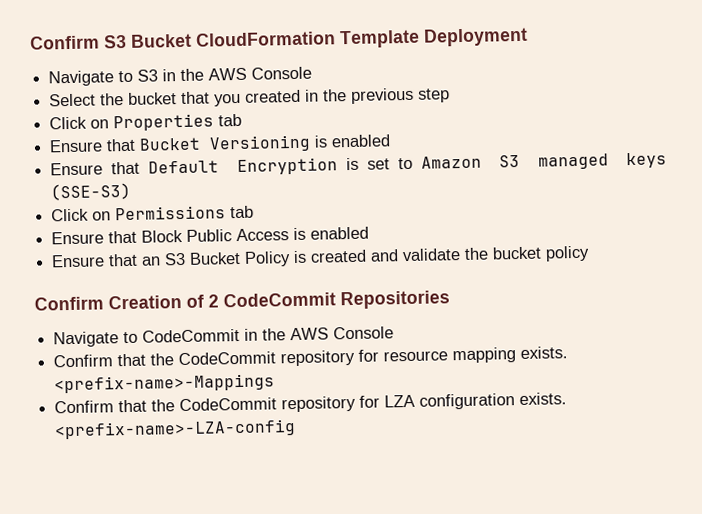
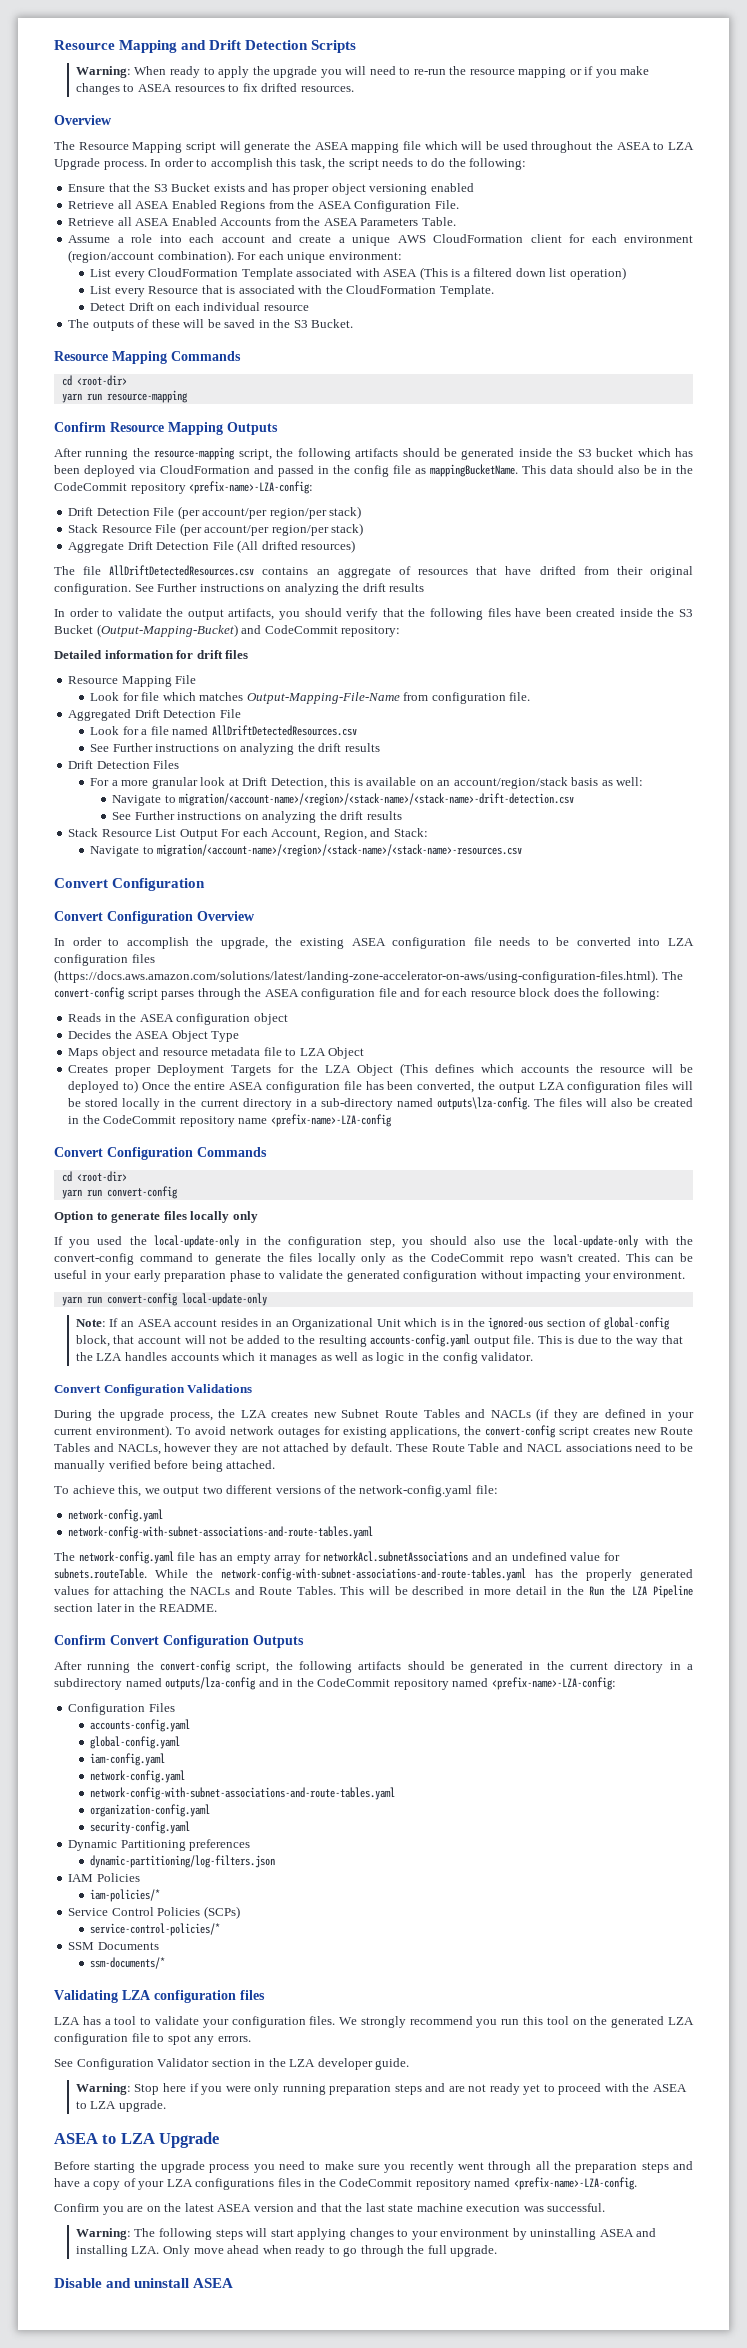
[30,27,528,50] [48,66,313,87] [49,87,451,107] [49,113,243,132] [49,134,392,153] [50,152,668,176] [50,182,132,201] [51,205,255,222] [51,226,370,245] [51,245,591,268] [34,290,450,311] [53,326,395,348] [53,346,569,368] [54,373,276,394] [54,392,568,414] [54,419,297,440] Confirm S3 Bucket CloudFormation Template Deployment // Navigate to S3 in the AWS Console // Select the bucket that you created in the previous step // Click on Properties tab // Ensure that Bucket Versioning is enabled // Ensure that Default Encryption is set to Amazon S3 managed keys (SSE-S3) // Click on Permissions tab // Ensure that Block Public Access is enabled // Ensure that an S3 Bucket Policy is created and validate the bucket policy // Confirm Creation of 2 CodeCommit Repositories // Navigate to CodeCommit in the AWS Console // Confirm that the CodeCommit repository for resource mapping exists. <prefix-name>-Mappings // Confirm that the CodeCommit repository for LZA configuration exists. <prefix-name>-LZA-config -> [54,40,357,53] [75,66,650,78] [75,83,354,95] [54,115,112,125] [54,141,694,153] [54,158,527,170] [68,183,474,195] [68,200,459,212] [68,217,456,226] [68,234,693,246] [68,250,402,263] [90,267,626,280] [90,285,494,297] [90,302,309,311] [68,319,354,331] [54,351,241,364] [61,375,127,386] [61,390,188,403] [54,422,278,435] [54,447,693,460] [54,464,693,477] [54,481,314,494] [68,506,362,519] [68,523,364,536] [68,540,356,553] [54,565,693,578] [54,583,425,595] [54,608,693,620] [54,624,401,637] [54,650,249,659] [68,675,197,687] [90,692,531,704] [68,709,241,721] [90,725,357,736] [90,743,380,755] [68,760,180,769] [90,777,644,789] [112,793,575,806] [112,811,402,823] [68,828,428,840] [90,844,523,857] [54,878,206,891] [54,911,255,924] [54,937,694,949] [54,954,155,966] [54,970,683,983] [54,987,660,1000] [68,1013,288,1025] [68,1030,240,1042] [68,1047,365,1059] [68,1063,693,1076] [68,1080,694,1093] [68,1097,693,1110] [68,1114,392,1127] [54,1147,267,1160] [61,1171,127,1182] [61,1186,178,1199] [54,1211,258,1223] [54,1235,693,1248] [54,1253,693,1265] [54,1270,686,1282] [61,1293,267,1306] [75,1317,670,1330] [75,1334,683,1347] [75,1352,534,1364] [54,1384,253,1396] [54,1408,694,1421] [54,1425,694,1438] [54,1443,694,1455] [54,1460,276,1472] [54,1485,498,1497] [68,1509,164,1522] [68,1526,374,1539] [54,1551,620,1564] [54,1568,693,1581] [54,1585,694,1598] [54,1603,218,1612] [54,1635,304,1648] [54,1660,693,1673] [54,1677,616,1690] [68,1703,175,1715] [90,1719,191,1732] [90,1736,181,1749] [90,1753,166,1766] [90,1770,186,1783] [90,1787,396,1800] [90,1804,211,1817] [90,1821,191,1834] [68,1839,251,1851] [90,1855,276,1868] [68,1873,140,1882] [90,1889,161,1902] [68,1906,240,1919] [90,1923,221,1936] [68,1942,159,1950] [90,1957,166,1969] [54,1990,265,2003] [54,2016,694,2028] [54,2033,251,2045] [54,2058,410,2070] [75,2083,687,2095] [75,2100,166,2112] [54,2132,220,2148] [54,2161,693,2173] [54,2177,637,2190] [54,2203,606,2215] [75,2228,657,2240] [75,2245,498,2257] [54,2278,234,2288] Resource Mapping and Drift Detection Scripts // Warning: When ready to apply the upgrade you will need to re-run the resource mapping or if you make changes to ASEA resources to fix drifted resources. // Overview // The Resource Mapping script will generate the ASEA mapping file which will be used throughout the ASEA to LZA Upgrade process. In order to accomplish this task, the script needs to do the following: // Ensure that the S3 Bucket exists and has proper object versioning enabled // Retrieve all ASEA Enabled Regions from the ASEA Configuration File. // Retrieve all ASEA Enabled Accounts from the ASEA Parameters Table. // Assume a role into each account and create a unique AWS CloudFormation client for each environment (region/account combination). For each unique environment: // List every CloudFormation Template associated with ASEA (This is a filtered down list operation) // List every Resource that is associated with the CloudFormation Template. // Detect Drift on each individual resource // The outputs of these will be saved in the S3 Bucket. // Resource Mapping Commands // cd <root-dir> // yarn run resource-mapping // Confirm Resource Mapping Outputs // After running the resource-mapping script, the following artifacts should be generated inside the S3 bucket which has been deployed via CloudFormation and passed in the config file as mappingBucketName. This data should also be in the CodeCommit repository <prefix-name>-LZA-config: // Drift Detection File (per account/per region/per stack) // Stack Resource File (per account/per region/per stack) // Aggregate Drift Detection File (All drifted resources) // The file AllDriftDetectedResources.csv contains an aggregate of resources that have drifted from their original configuration. See Further instructions on analyzing the drift results // In order to validate the output artifacts, you should verify that the following files have been created inside the S3 Bucket (Output-Mapping-Bucket) and CodeCommit repository: // Detailed information for drift files // Resource Mapping File // Look for file which matches Output-Mapping-File-Name from configuration file. // Aggregated Drift Detection File // Look for a file named AllDriftDetectedResources.csv // See Further instructions on analyzing the drift results // Drift Detection Files // For a more granular look at Drift Detection, this is available on an account/region/stack basis as well: // Navigate to migration/<account-name>/<region>/<stack-name>/<stack-name>-drift-detection.csv // See Further instructions on analyzing the drift results // Stack Resource List Output For each Account, Region, and Stack: // Navigate to migration/<account-name>/<region>/<stack-name>/<stack-name>-resources.csv // Convert Configuration // Convert Configuration Overview // In order to accomplish the upgrade, the existing ASEA configuration file needs to be converted into LZA configuration files (https://docs.aws.amazon.com/solutions/latest/landing-zone-accelerator-on-aws/using-configuration-files.html). The convert-config script parses through the ASEA configuration file and for each resource block does the following: // Reads in the ASEA configuration object // Decides the ASEA Object Type // Maps object and resource metadata file to LZA Object // Creates proper Deployment Targets for the LZA Object (This defines which accounts the resource will be deployed to) Once the entire ASEA configuration file has been converted, the output LZA configuration files will be stored locally in the current directory in a sub-directory named outputs\lza-config. The files will also be created in the CodeCommit repository name <prefix-name>-LZA-config // Convert Configuration Commands // cd <root-dir> // yarn run convert-config // Option to generate files locally only // If you used the local-update-only in the configuration step, you should also use the local-update-only with the convert-config command to generate the files locally only as the CodeCommit repo wasn't created. This can be useful in your early preparation phase to validate the generated configuration without impacting your environment. // yarn run convert-config local-update-only // Note: If an ASEA account resides in an Organizational Unit which is in the ignored-ous section of global-config block, that account will not be added to the resulting accounts-config.yaml output file. This is due to the way that the LZA handles accounts which it manages as well as logic in the config validator. // Convert Configuration Validations // During the upgrade process, the LZA creates new Subnet Route Tables and NACLs (if they are defined in your current environment). To avoid network outages for existing applications, the convert-config script creates new Route Tables and NACLs, however they are not attached by default. These Route Table and NACL associations need to be manually verified before being attached. // To achieve this, we output two different versions of the network-config.yaml file: // network-config.yaml // network-config-with-subnet-associations-and-route-tables.yaml // The network-config.yaml file has an empty array for networkAcl.subnetAssociations and an undefined value for subnets.routeTable. While the network-config-with-subnet-associations-and-route-tables.yaml has the properly generated values for attaching the NACLs and Route Tables. This will be described in more detail in the Run the LZA Pipeline section later in the README. // Confirm Convert Configuration Outputs // After running the convert-config script, the following artifacts should be generated in the current directory in a subdirectory named outputs/lza-config and in the CodeCommit repository named <prefix-name>-LZA-config: // Configuration Files // accounts-config.yaml // global-config.yaml // iam-config.yaml // network-config.yaml // network-config-with-subnet-associations-and-route-tables.yaml // organization-config.yaml // security-config.yaml // Dynamic Partitioning preferences // dynamic-partitioning/log-filters.json // IAM Policies // iam-policies/* // Service Control Policies (SCPs) // service-control-policies/* // SSM Documents // ssm-documents/* // Validating LZA configuration files // LZA has a tool to validate your configuration files. We strongly recommend you run this tool on the generated LZA configuration file to spot any errors. // See Configuration Validator section in the LZA developer guide. // Warning: Stop here if you were only running preparation steps and are not ready yet to proceed with the ASEA to LZA upgrade. // ASEA to LZA Upgrade // Before starting the upgrade process you need to make sure you recently went through all the preparation steps and have a copy of your LZA configurations files in the CodeCommit repository named <prefix-name>-LZA-config. // Confirm you are on the latest ASEA version and that the last state machine execution was successful. // Warning: The following steps will start applying changes to your environment by uninstalling ASEA and installing LZA. Only move ahead when ready to go through the full upgrade. // Disable and uninstall ASEA

